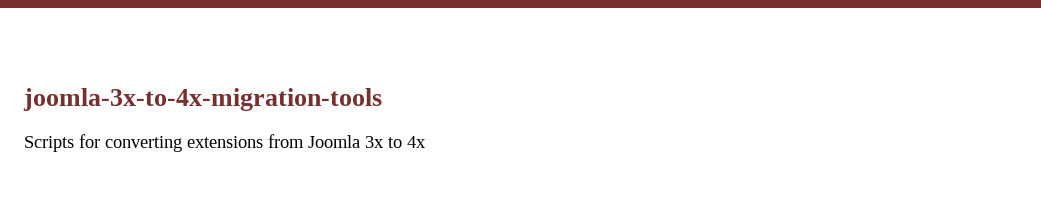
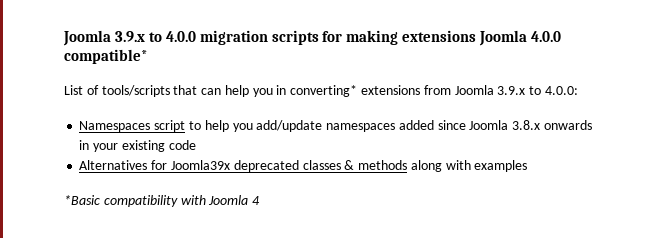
[23,88,382,111] [24,134,426,152] joomla-3x-to-4x-migration-tools // Scripts for converting extensions from Joomla 3x to 4x -> [63,30,562,46] [64,49,148,64] [64,85,578,97] [79,120,592,132] [79,140,196,152] [79,160,528,172] [64,195,261,207] Joomla 3.9.x to 4.0.0 migration scripts for making extensions Joomla 4.0.0 compatible* // List of tools/scripts that can help you in converting* extensions from Joomla 3.9.x to 4.0.0: // Namespaces script to help you add/update namespaces added since Joomla 3.8.x onwards in your existing code // Alternatives for Joomla39x deprecated classes & methods along with examples // *Basic compatibility with Joomla 4

